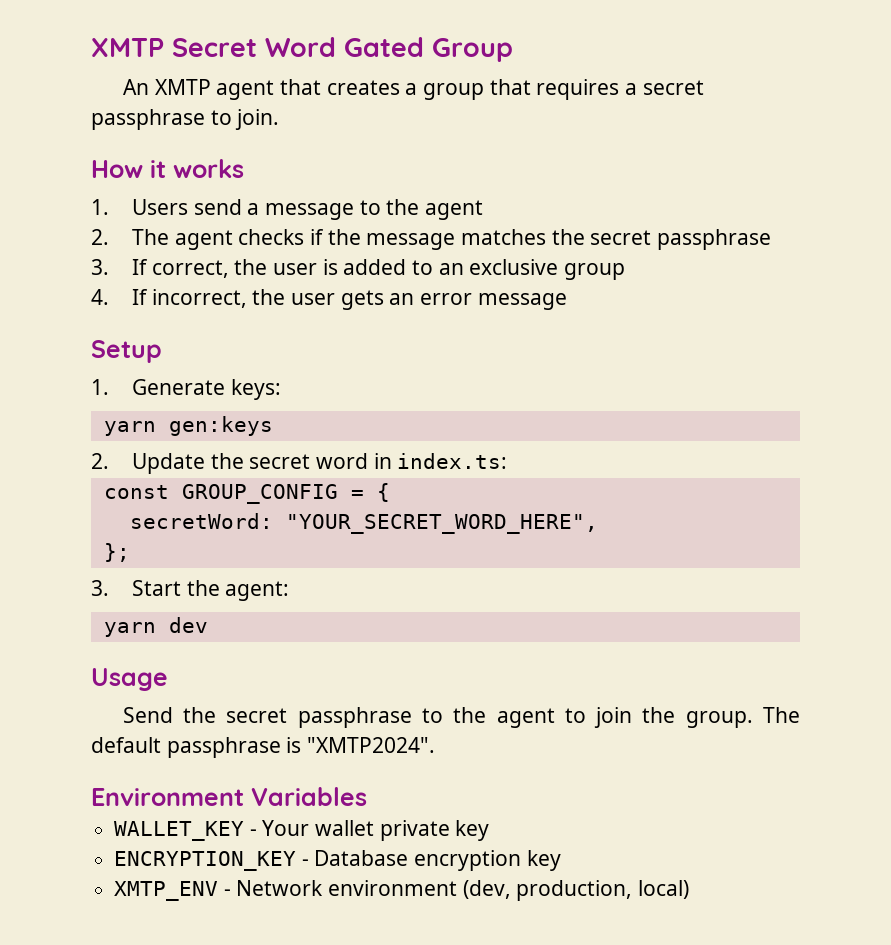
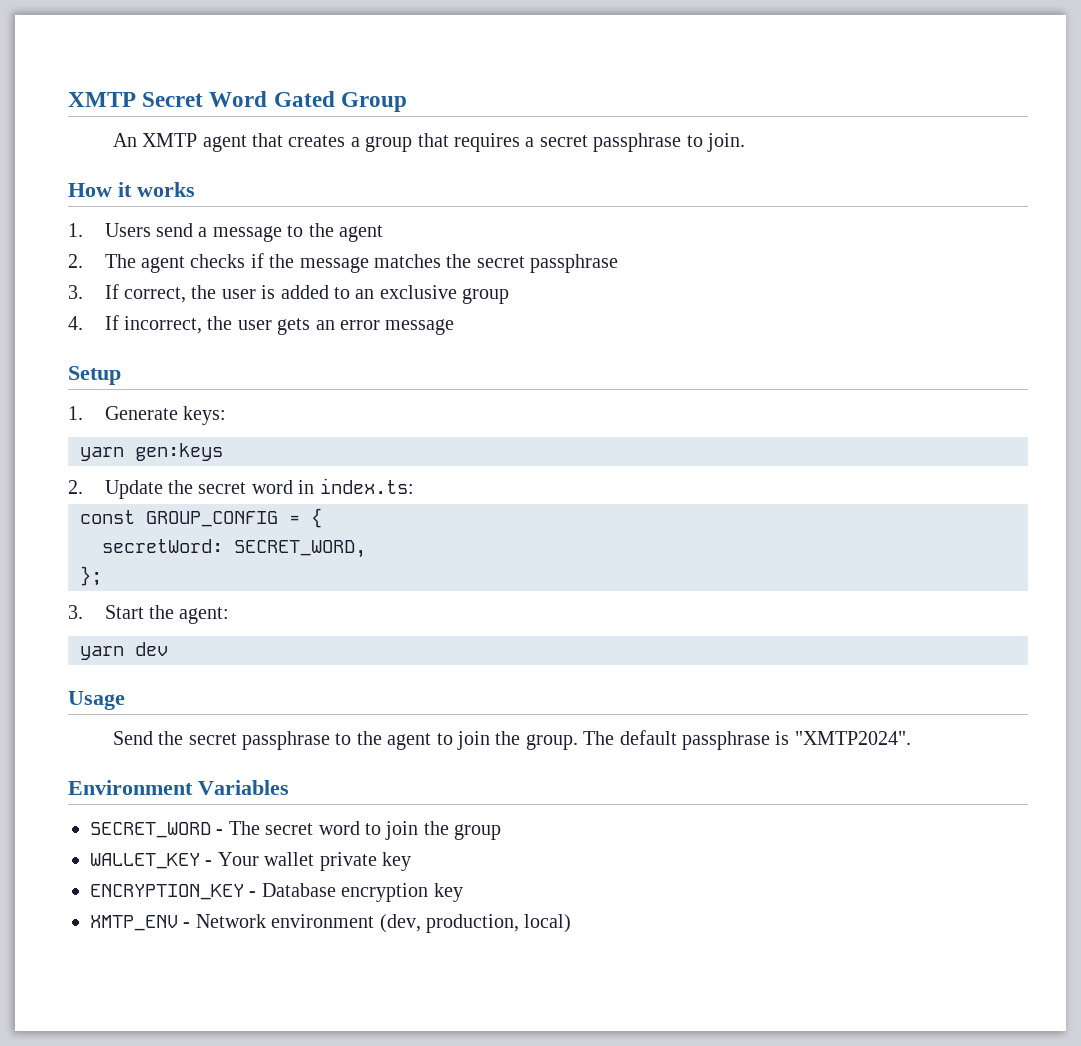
[285,514,598,534] "YOUR_SECRET_WORD_HERE", -> [234,540,366,558] SECRET_WORD,
(367, 796) none -> [90,821,502,840] // SECRET_WORD - The secret word to join the group

